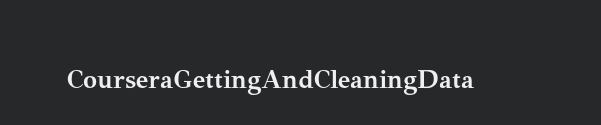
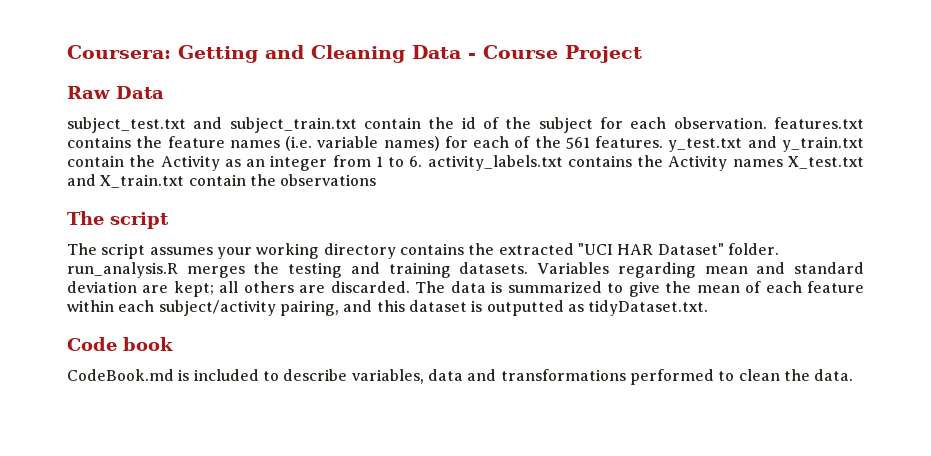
[67,69,474,95] CourseraGettingAndCleaningData -> [67,45,642,63] [67,86,164,99] [67,117,864,133] [67,136,864,152] [67,155,864,171] [67,174,377,188] [67,211,169,229] [67,243,779,259] [67,262,865,278] [67,281,865,297] [67,300,709,316] [67,337,173,351] [67,369,854,385] Coursera: Getting and Cleaning Data - Course Project // Raw Data // subject_test.txt and subject_train.txt contain the id of the subject for each observation. features.txt contains the feature names (i.e. variable names) for each of the 561 features. y_test.txt and y_train.txt contain the Activity as an integer from 1 to 6. activity_labels.txt contains the Activity names X_test.txt and X_train.txt contain the observations // The script // The script assumes your working directory contains the extracted "UCI HAR Dataset" folder. run_analysis.R merges the testing and training datasets. Variables regarding mean and standard deviation are kept; all others are discarded. The data is summarized to give the mean of each feature within each subject/activity pairing, and this dataset is outputted as tidyDataset.txt. // Code book // CodeBook.md is included to describe variables, data and transformations performed to clean the data.

